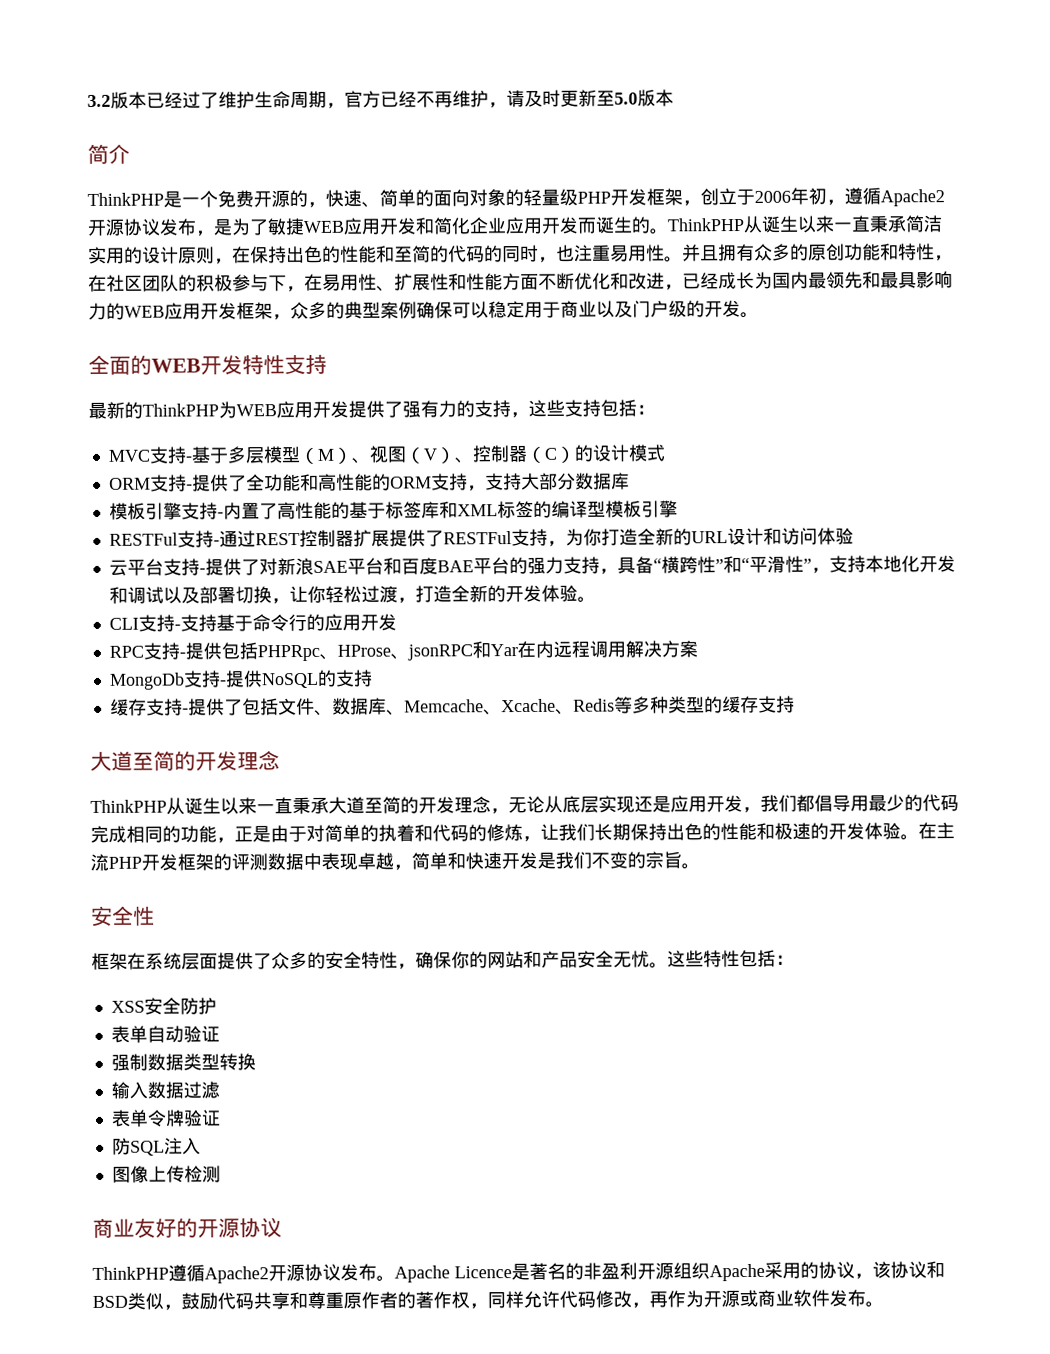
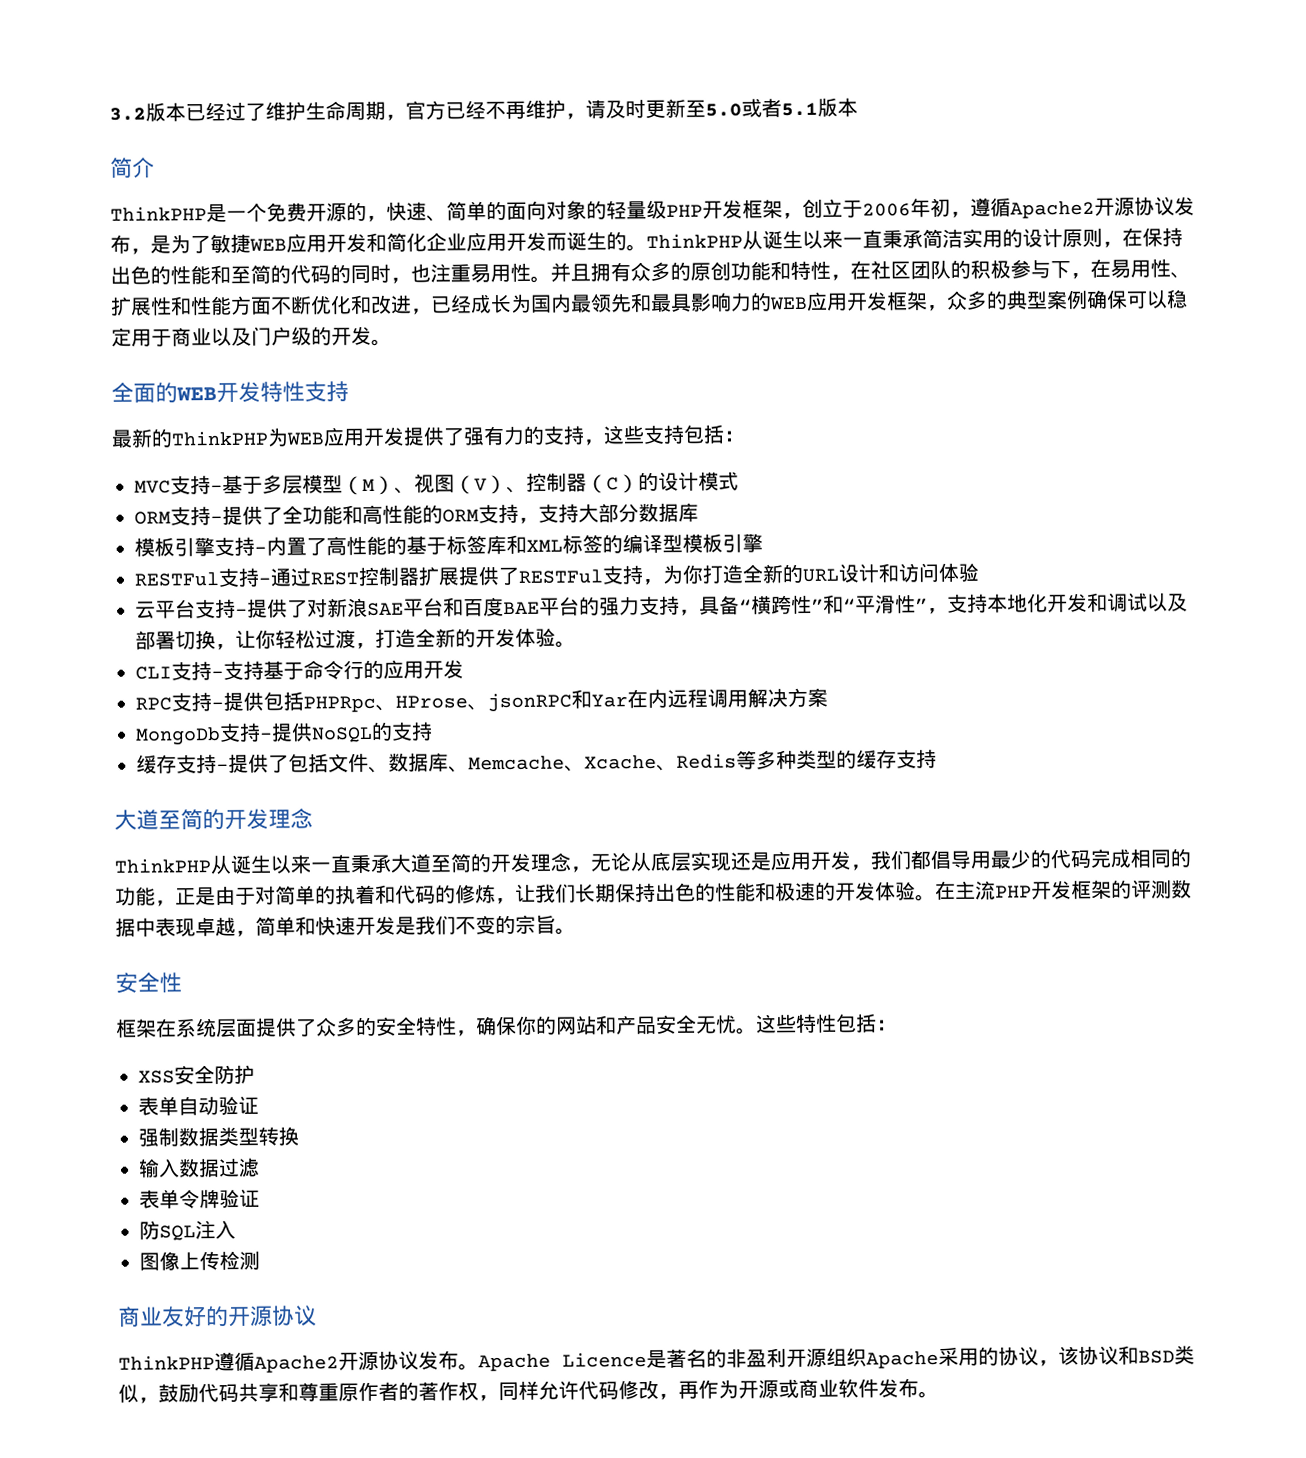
(638, 98) none -> [741,98,818,118] 或者5.1

